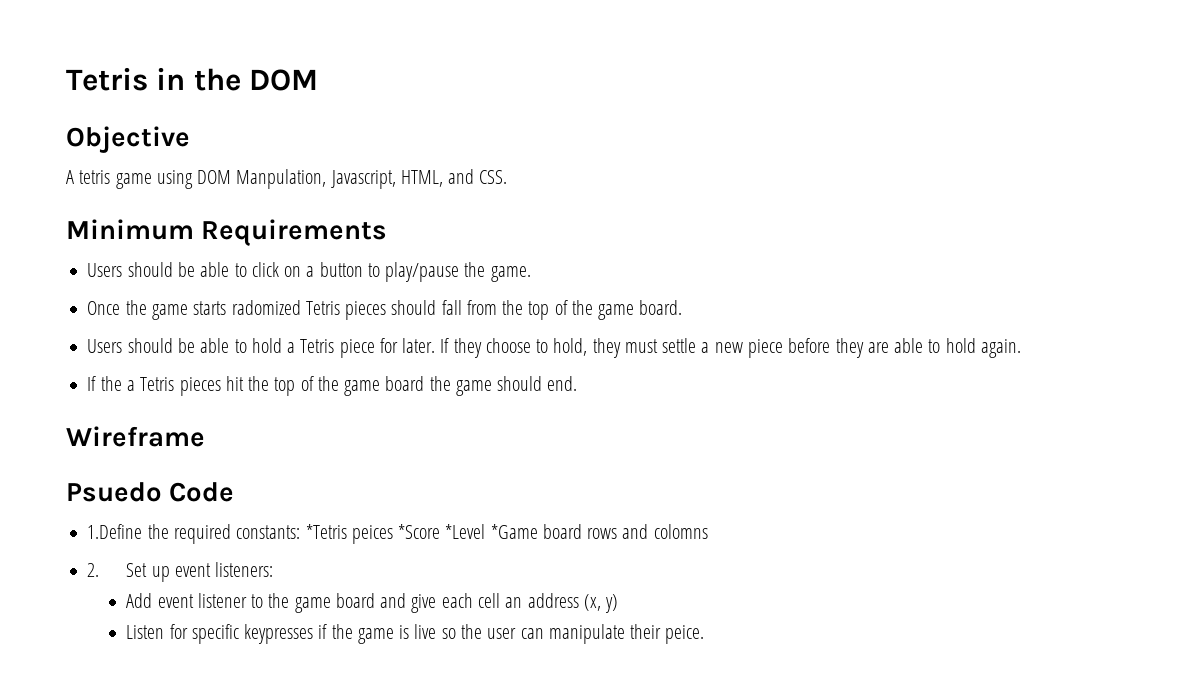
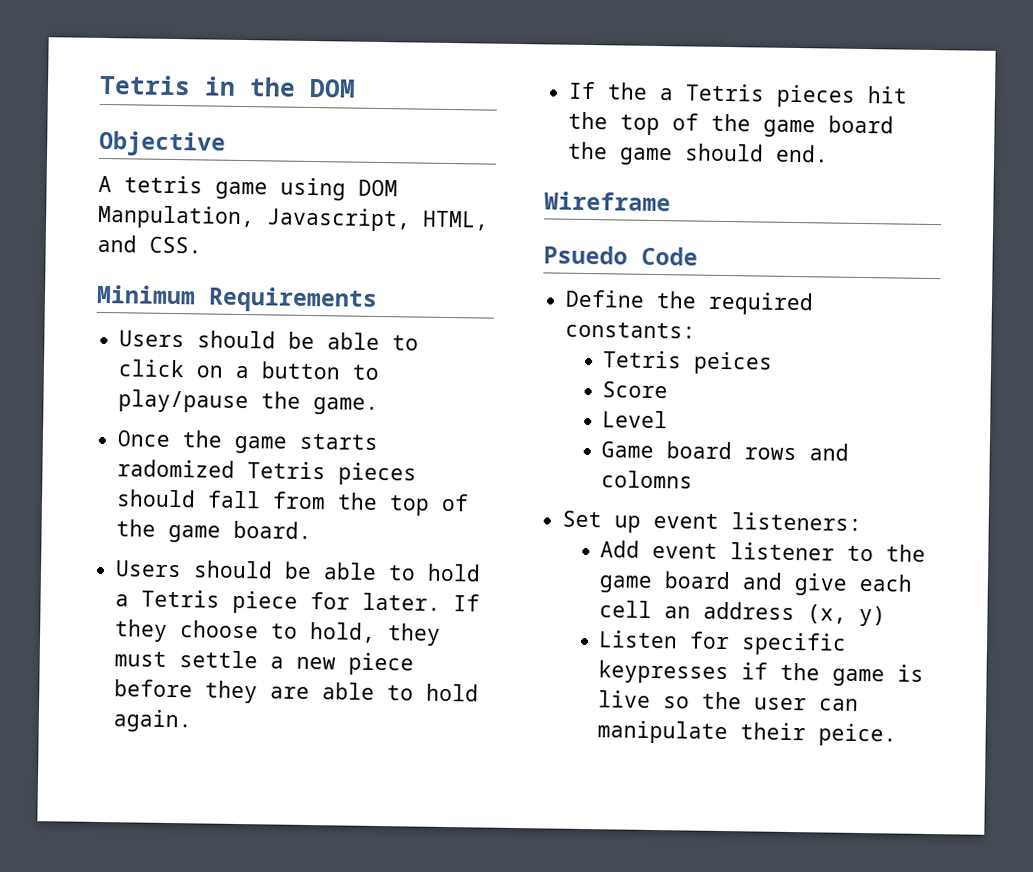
[87,524,143,539] 1.Define -> [565,289,646,308] Define
[305,524,347,539] *Tetris -> [603,350,683,369] // Tetris
[398,524,538,539] *Score *Level *Game -> [602,381,669,399] [602,410,669,429] [601,441,655,459] // Score // Level // Game
[87,563,100,577] 2. -> (694, 479) none

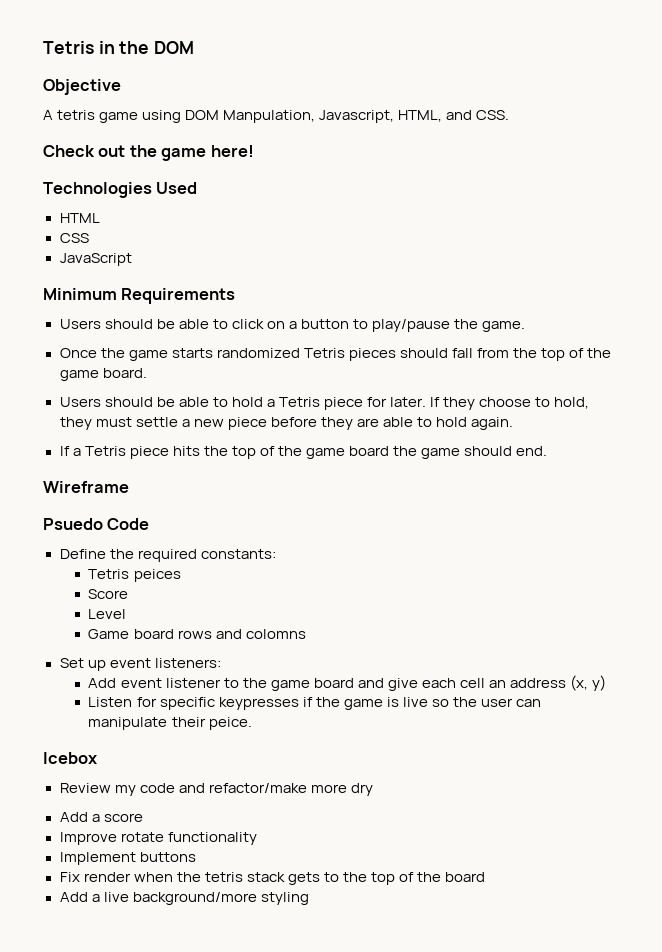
(202, 245) none -> [43,145,254,161] [43,182,198,198] [59,213,100,223] [59,233,89,243] [59,253,132,266] // Check out the game here! // Technologies Used // HTML // CSS // JavaScript
[117,459,236,478] radomized -> [216,348,300,358] randomized
[607,82,909,108] the a Tetris pieces hit -> [72,446,200,459] a Tetris piece hits
(898, 735) none -> [43,752,97,764] [59,783,373,796] [59,812,143,822] [59,832,257,845] [59,852,196,865] [59,872,486,885] [59,892,309,905] // Icebox // Review my code and refactor/make more dry // Add a score // Improve rotate functionality // Implement buttons // Fix render when the tetris stack gets to the top of the board // Add a live background/more styling

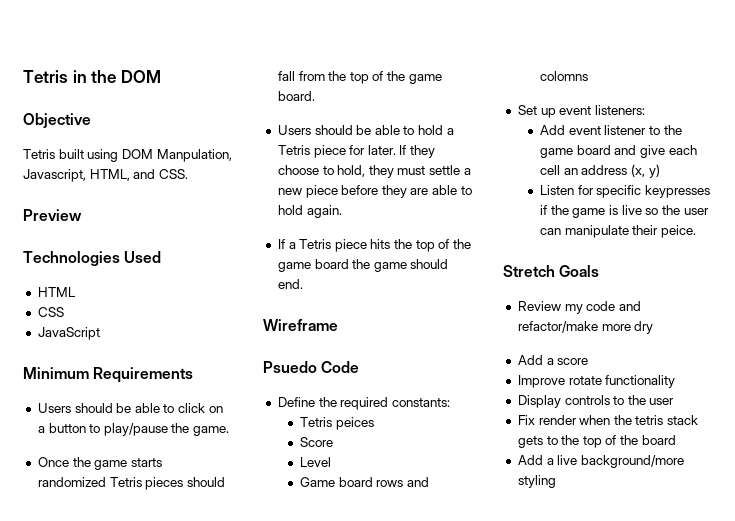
[43,110,139,123] A tetris game -> [23,149,84,159] Tetris built
[43,145,254,161] Check out the game here! -> [23,209,82,221] Preview
[43,752,97,764] Icebox -> [503,265,600,277] Stretch Goals
[59,852,196,865] Implement buttons -> [517,395,675,408] Display controls to the user

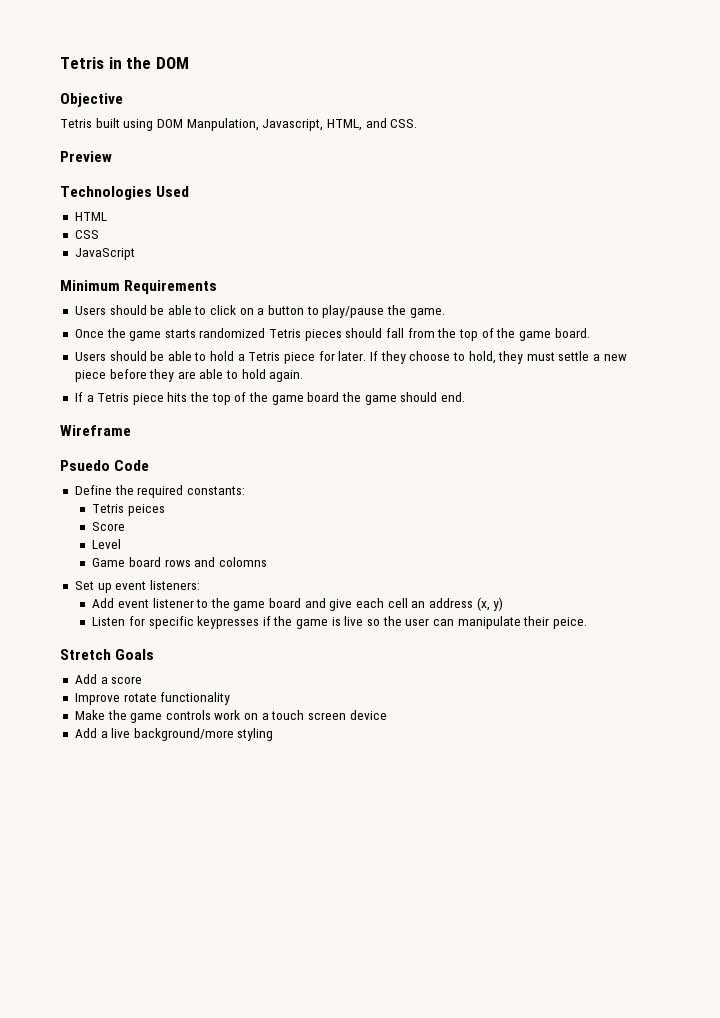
[517,301,641,314] [517,321,654,334] // Review my code and refactor/make more dry -> (155, 654) none
[517,395,675,408] [517,415,699,425] [517,435,676,448] Display controls to the user // Fix render when the tetris stack gets to the top of the board -> [74,710,387,723] Make the game controls work on a touch screen device

